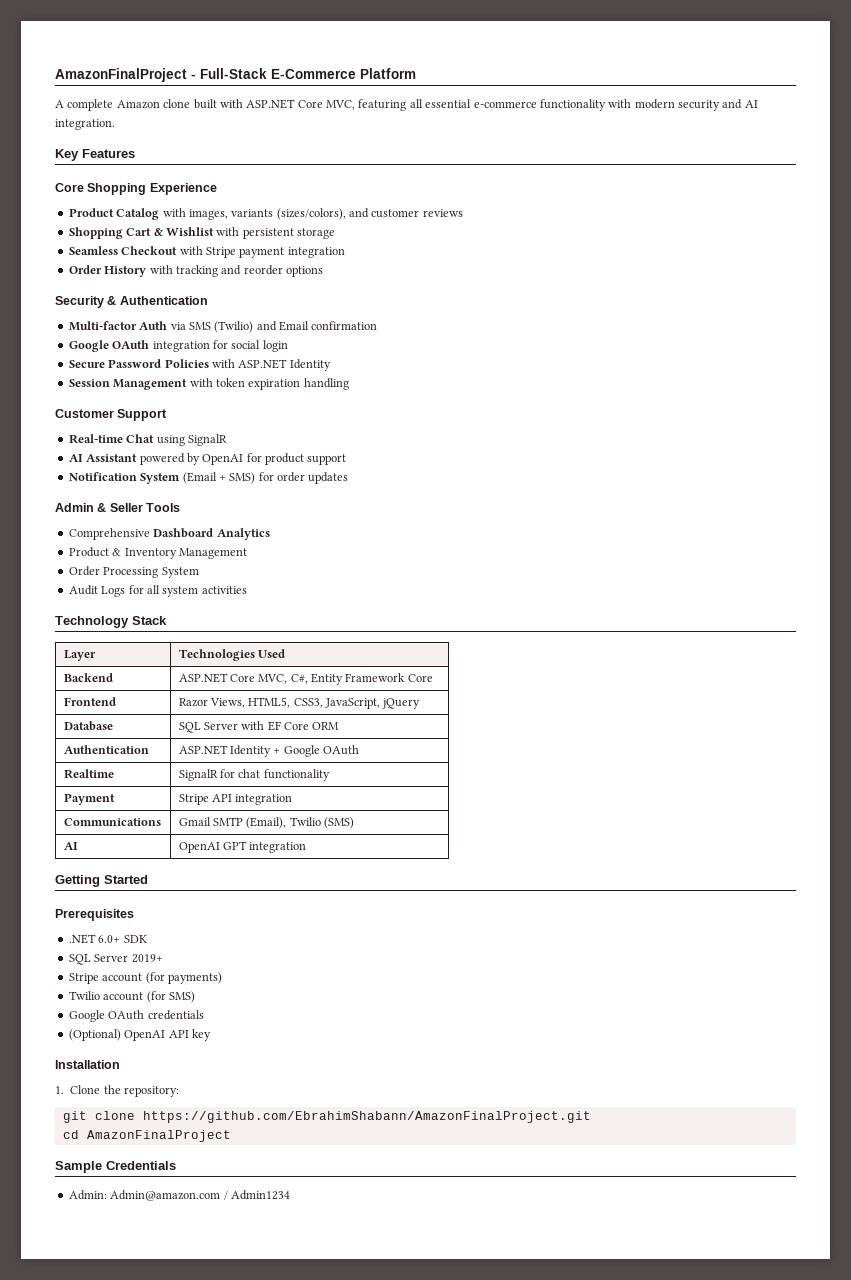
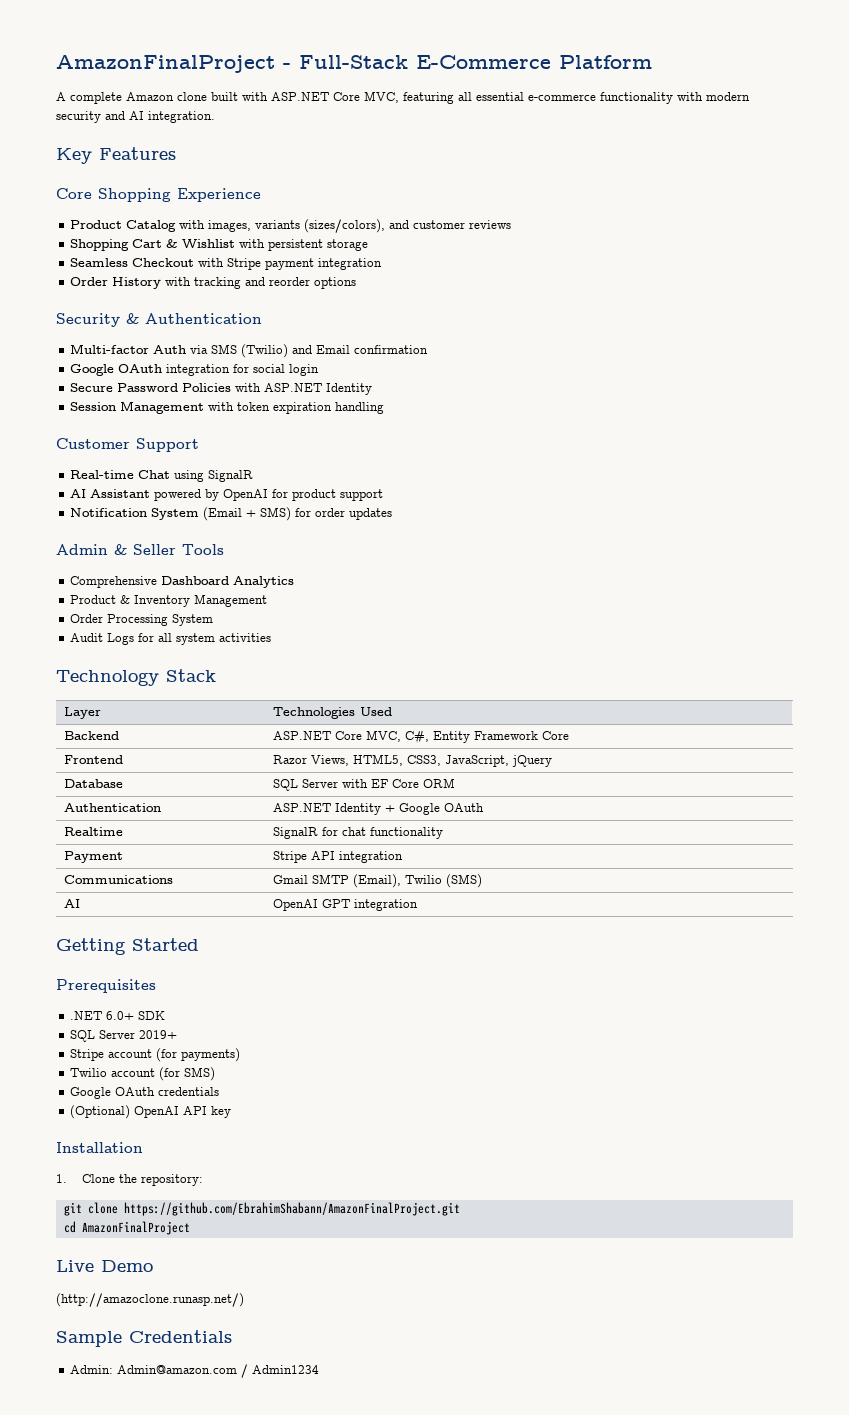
(231, 1136) none -> [56,1260,153,1272] [56,1293,244,1307] // Live Demo // (http://amazoclone.runasp.net/)

